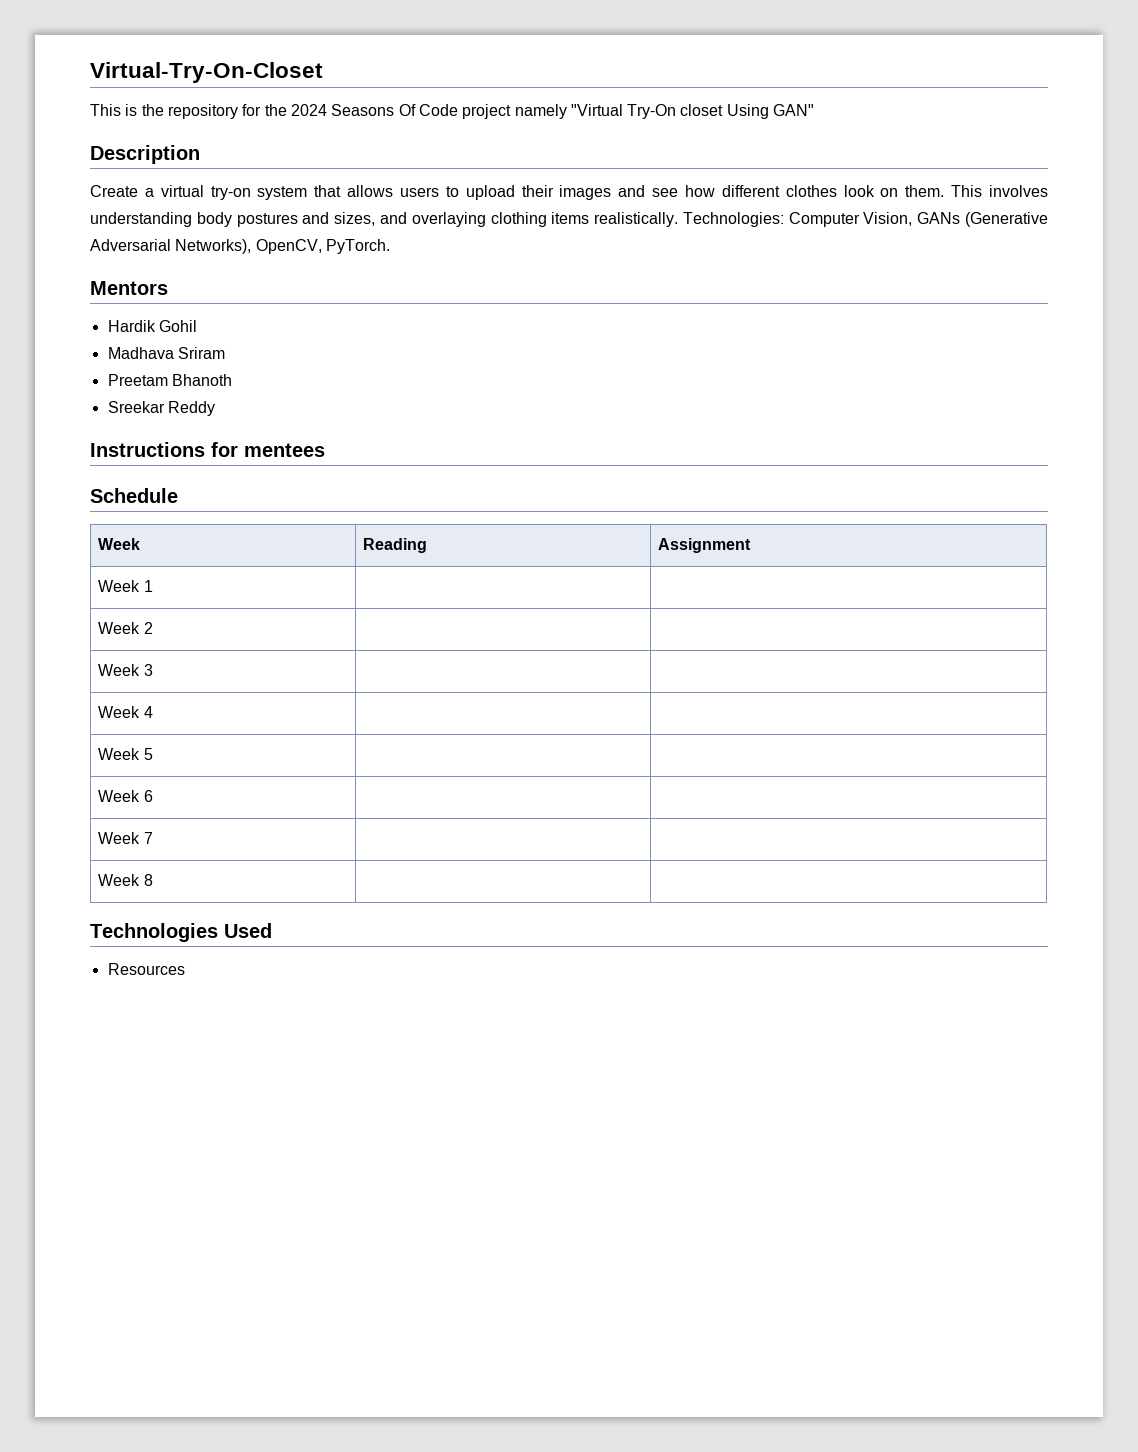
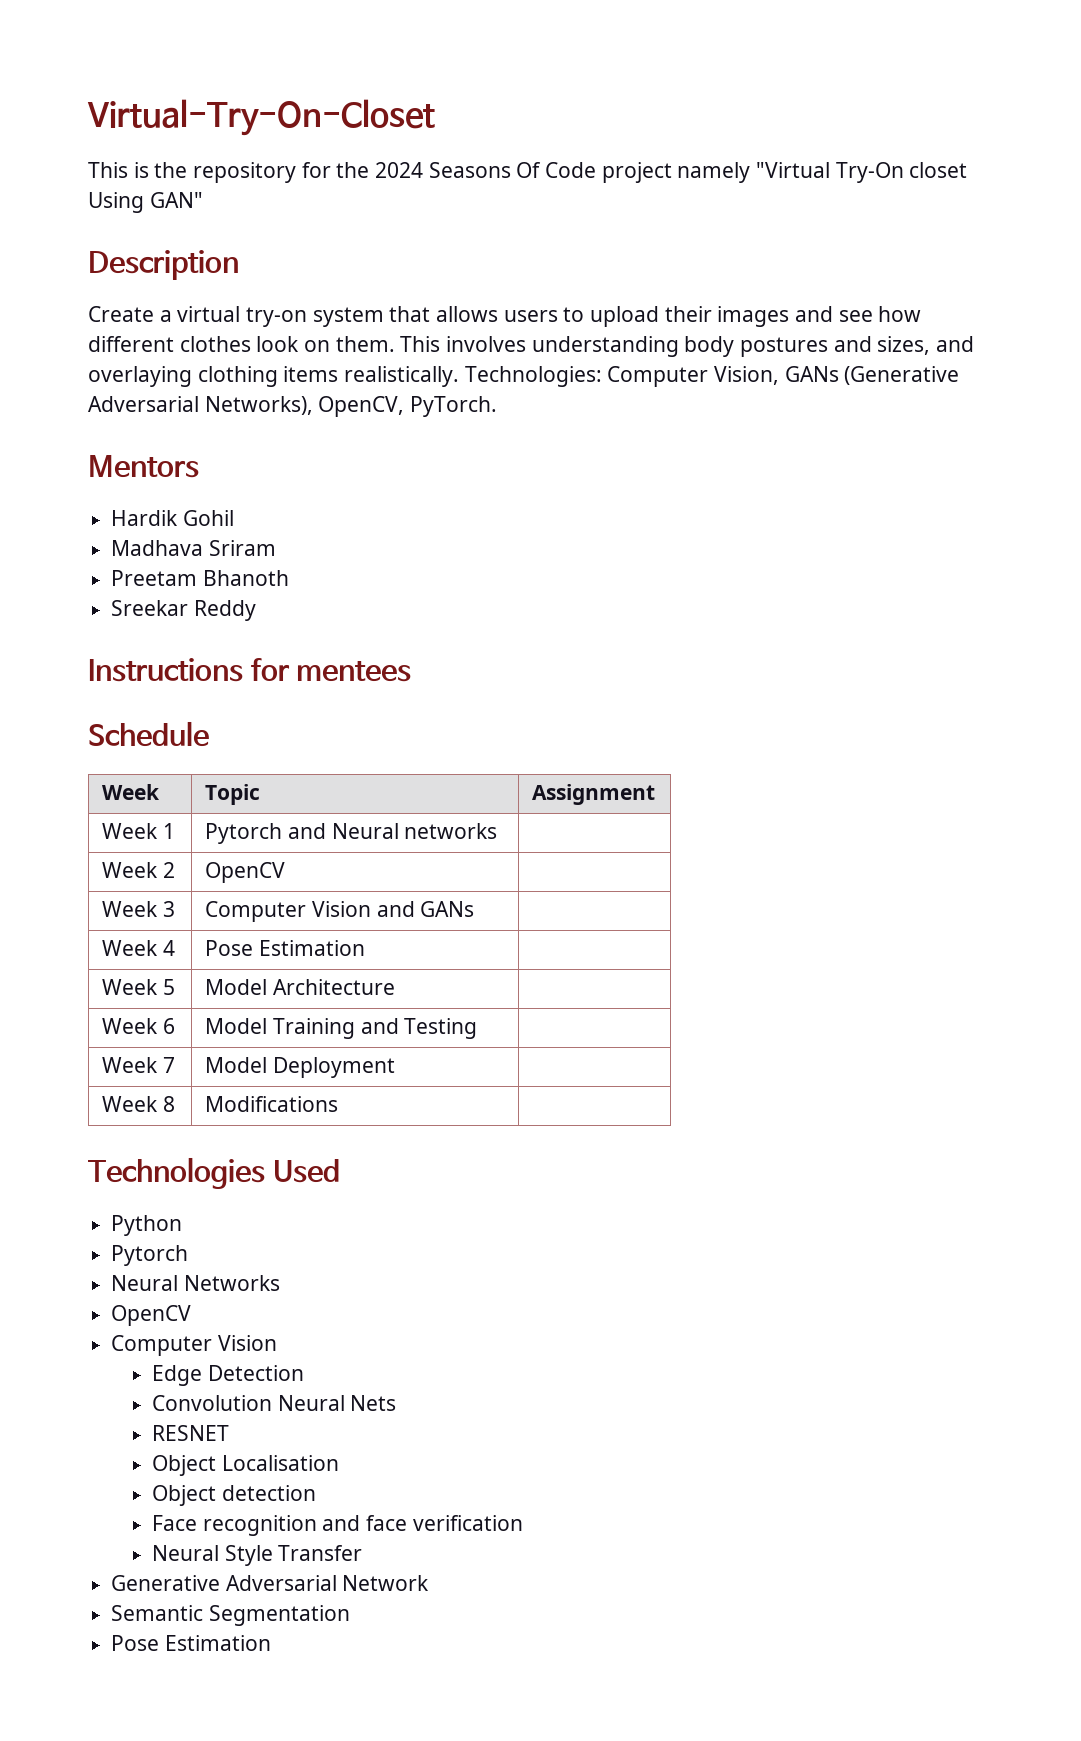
[363,538,428,553] Reading -> [205,784,261,805] Topic
(153, 586) none -> [205,823,498,844] Pytorch and Neural networks
(153, 628) none -> [205,862,286,883] OpenCV
(153, 670) none -> [205,901,475,922] Computer Vision and GANs
(153, 712) none -> [205,940,365,956] Pose Estimation
(153, 754) none -> [205,979,395,995] Model Architecture
(153, 796) none -> [205,1018,478,1039] Model Training and Testing
(153, 838) none -> [205,1057,395,1078] Model Deployment
(153, 880) none -> [205,1096,339,1112] Modifications
[107,963,185,975] Resources -> [111,1215,183,1236] [111,1245,189,1266] [111,1275,280,1291] [111,1305,192,1326] [111,1335,277,1356] [152,1365,304,1386] [152,1395,397,1411] [152,1425,230,1441] [152,1455,339,1476] [152,1485,316,1506] [152,1515,523,1536] [152,1545,363,1566] [111,1575,430,1591] [111,1605,350,1626] [111,1635,271,1651] Python // Pytorch // Neural Networks // OpenCV // Computer Vision // Edge Detection // Convolution Neural Nets // RESNET // Object Localisation // Object detection // Face recognition and face verification // Neural Style Transfer // Generative Adversarial Network // Semantic Segmentation // Pose Estimation

